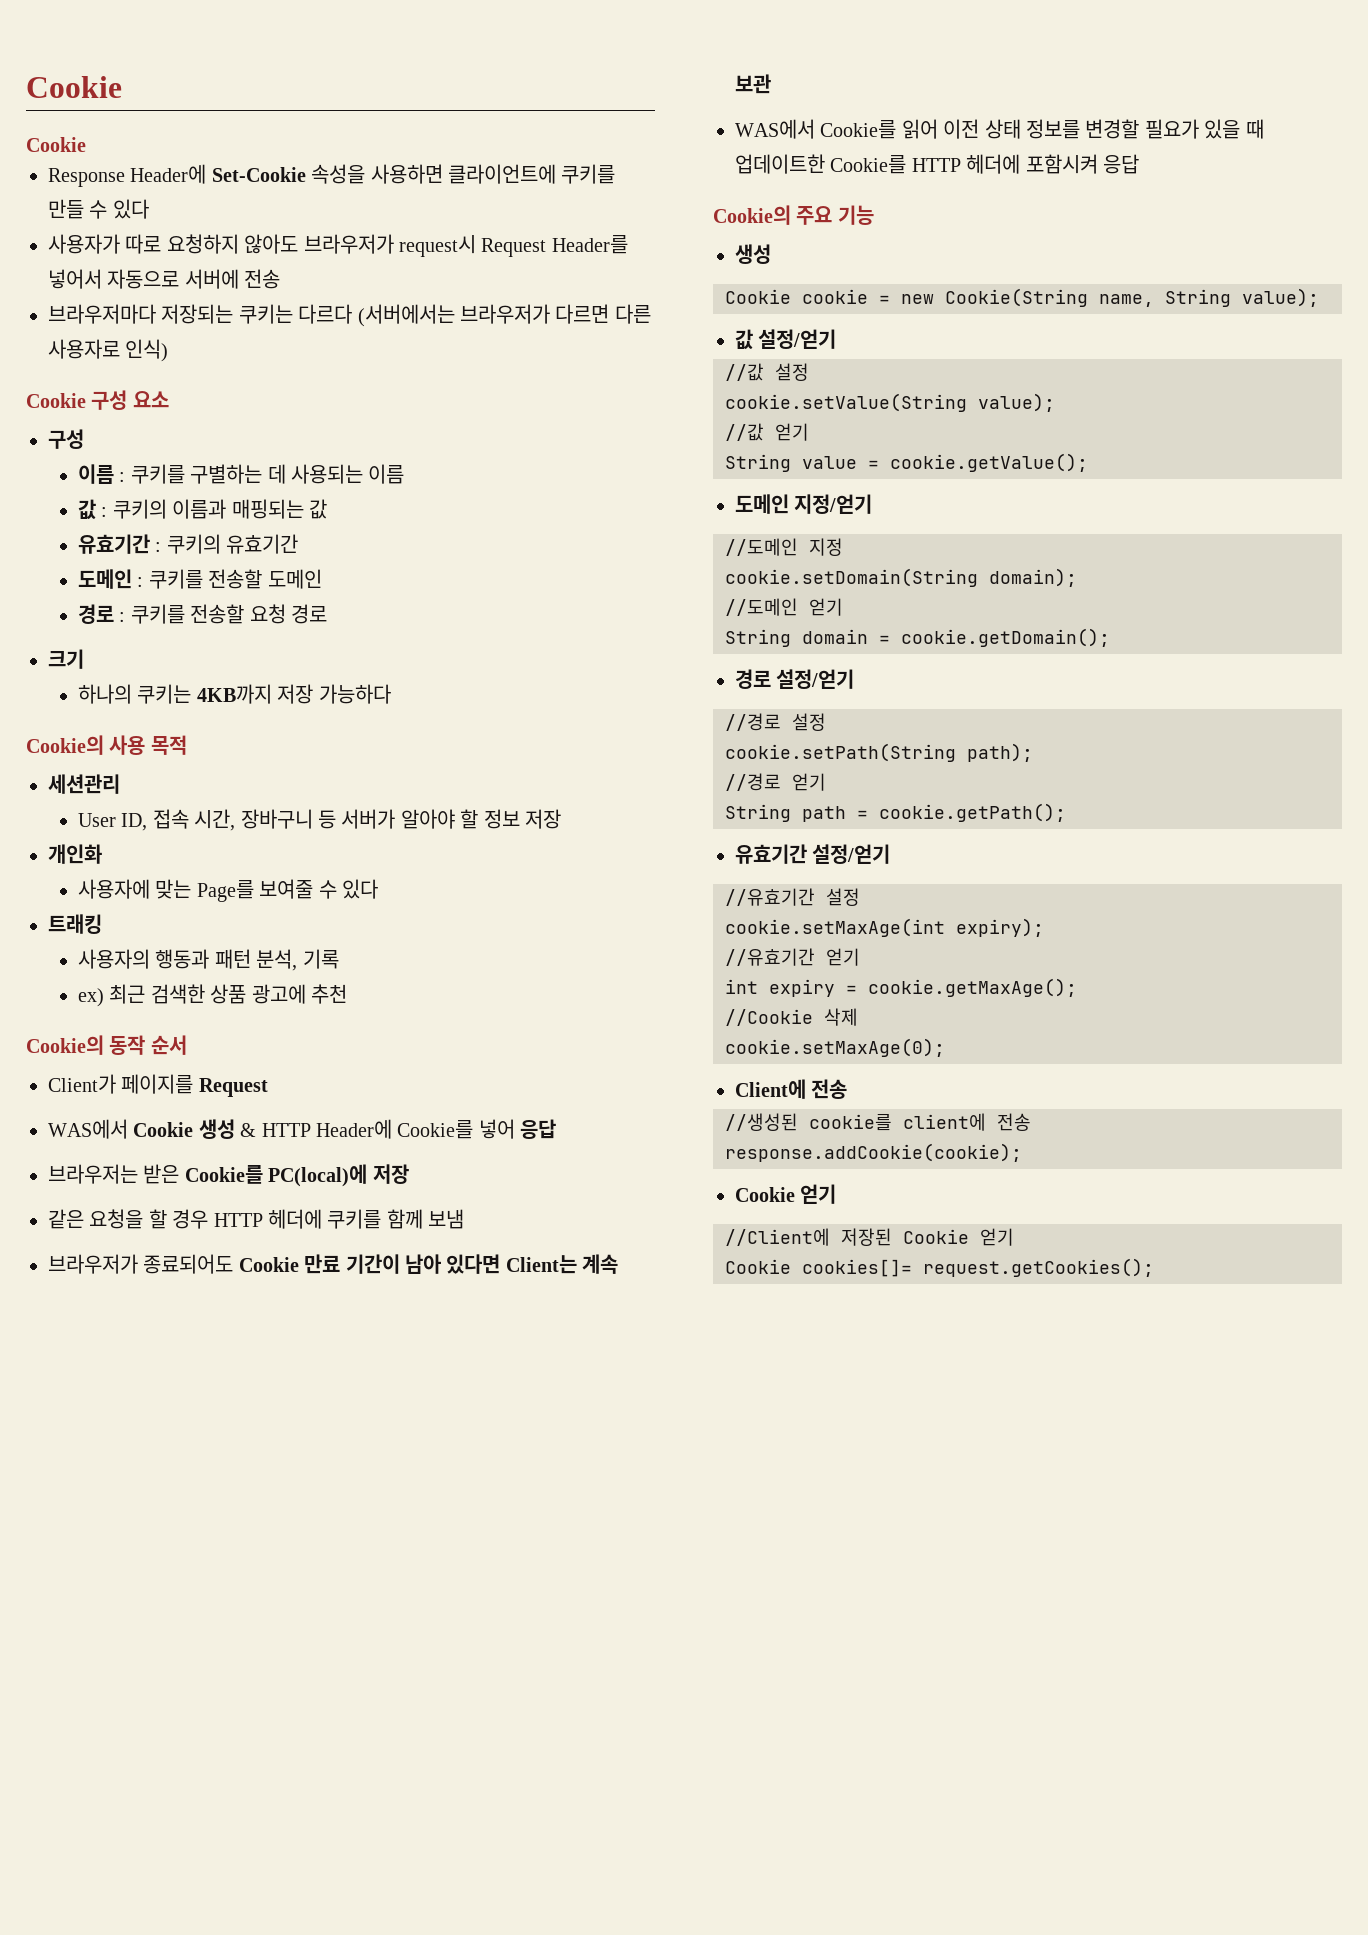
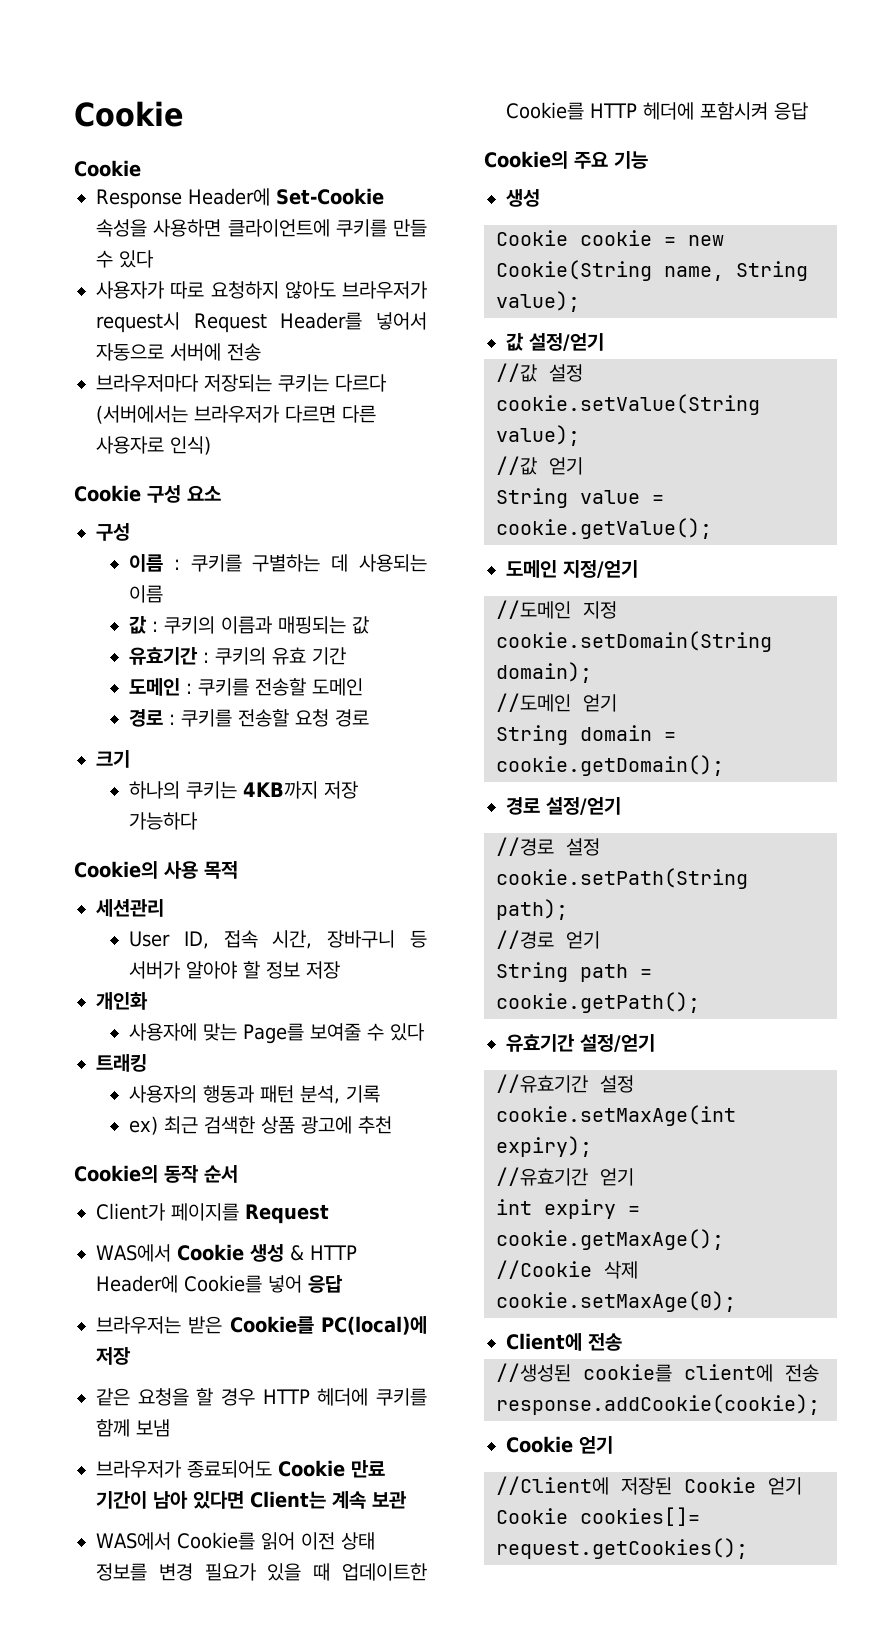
[226,534,299,554] 유효기간 -> [271,647,346,665] 유효 기간
[1085,119,1140,139] 변경할 -> [158,1563,193,1581] 변경

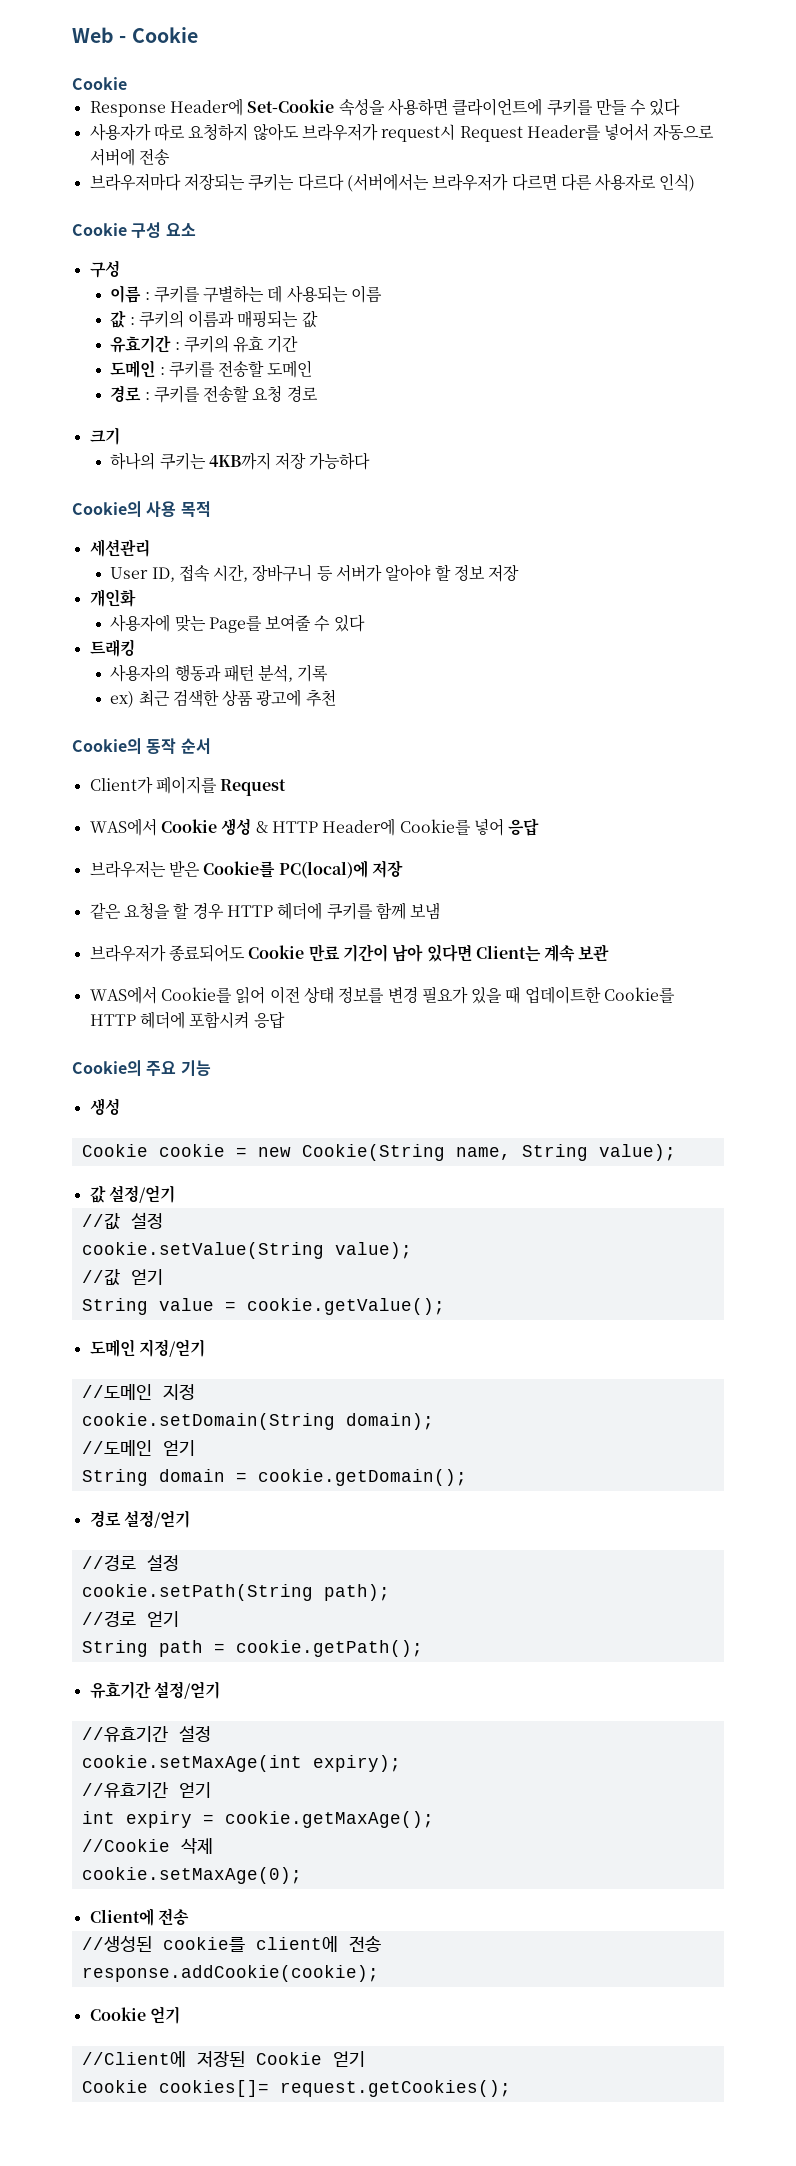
(74, 114) none -> [72,27,127,43] Web -

